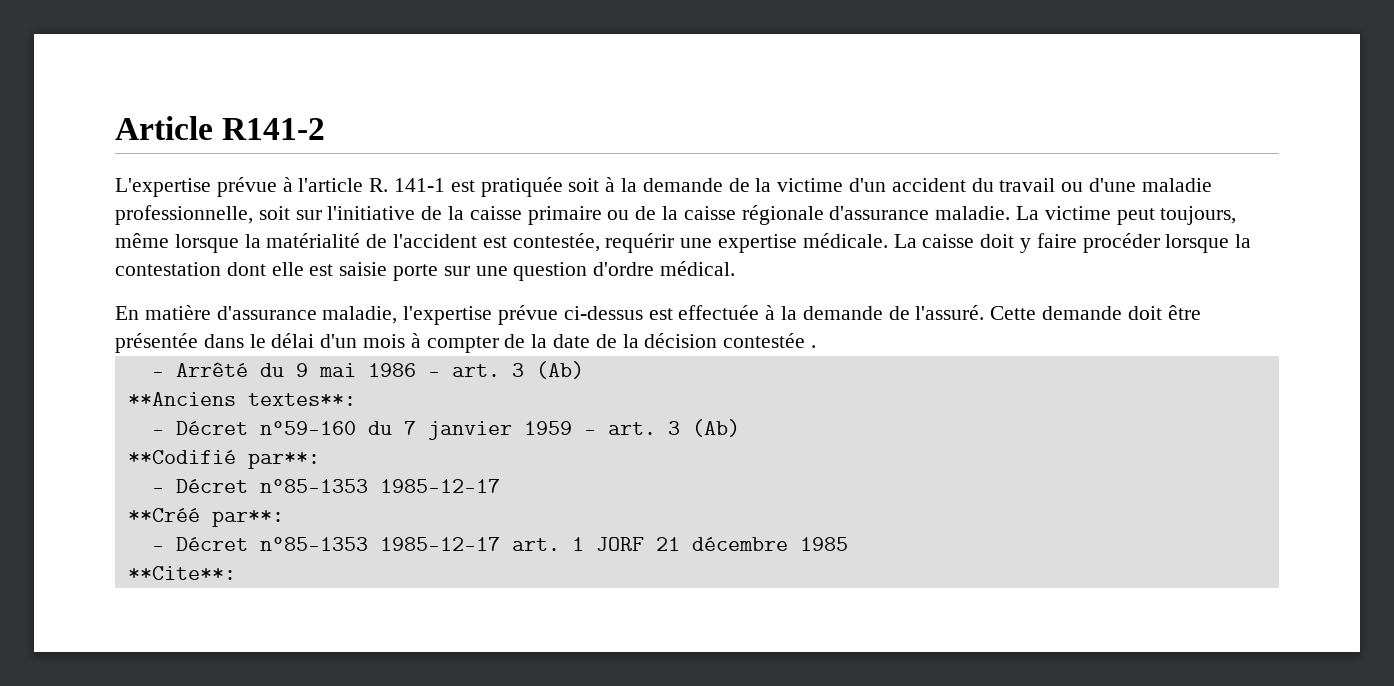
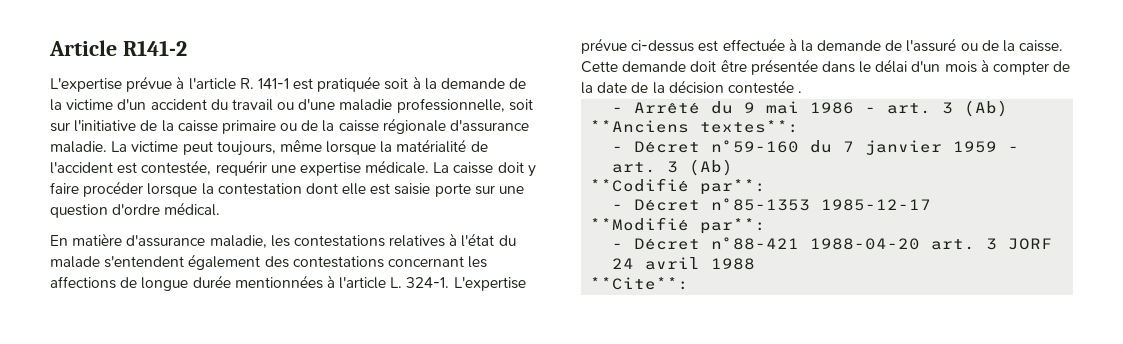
[403,306,493,325] l'expertise -> [270,233,516,247] [50,254,488,270] [50,275,526,291] les contestations relatives à l'état du malade s'entendent également des contestations concernant les affections de longue durée mentionnées à l'article L. 324-1. L'expertise
[915,305,985,320] l'assuré. -> [906,38,1064,52] l'assuré ou de la caisse.
[127,508,284,527] [151,537,848,551] **Créé par**: // - Décret n°85-1353 1985-12-17 art. 1 JORF 21 décembre 1985 -> [590,217,767,234] [612,237,1053,250] [612,257,756,270] **Modifié par**: // - Décret n°88-421 1988-04-20 art. 3 JORF 24 avril 1988

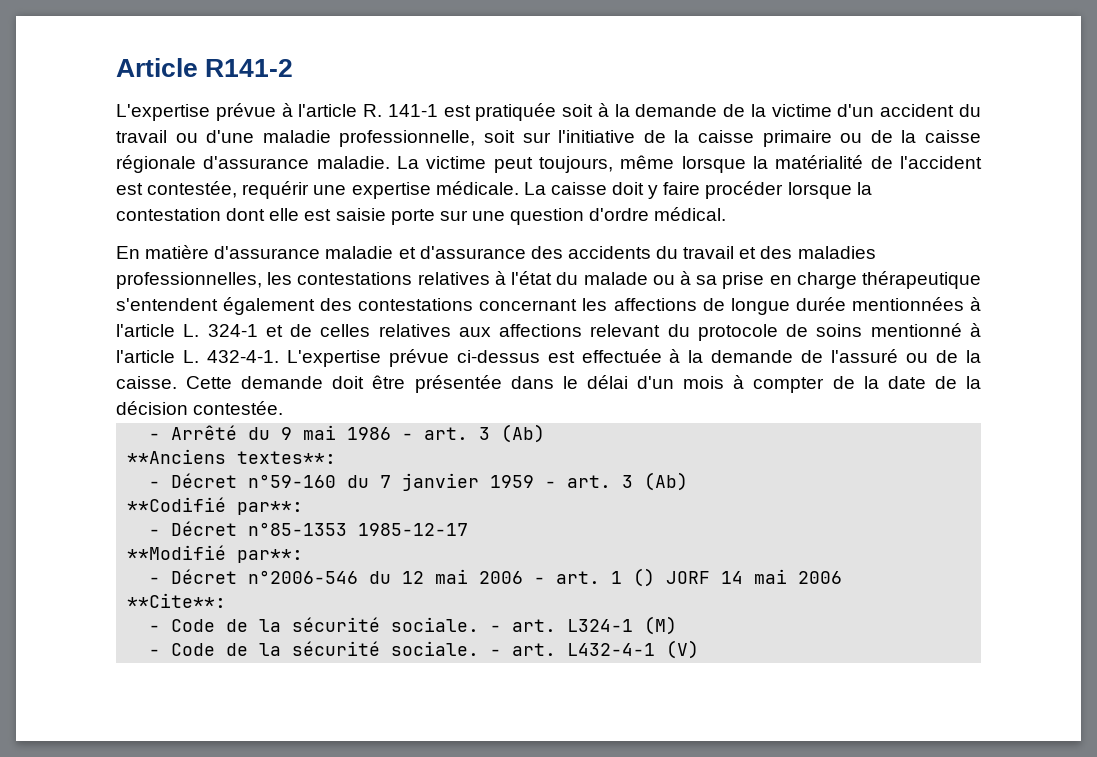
[209,235,267,248] maladie, -> [325,246,876,259] [116,272,262,289] maladie et d'assurance des accidents du travail et des maladies professionnelles,
(100, 262) none -> [652,271,981,289] ou à sa prise en charge thérapeutique
[406,277,450,288] 324-1. -> [207,323,981,341] [116,350,279,363] 324-1 et de celles relatives aux affections relevant du protocole de soins mentionné à l'article L. 432-4-1.
[727,80,803,94] contestée . -> [193,401,284,415] contestée.
[711,237,1053,250] [612,257,756,270] [590,277,690,290] n°88-421 1988-04-20 art. 3 JORF 24 avril 1988 // **Cite**: -> [248,568,843,587] [127,593,227,608] [149,616,678,635] [149,640,700,659] n°2006-546 du 12 mai 2006 - art. 1 () JORF 14 mai 2006 // **Cite**: // - Code de la sécurité sociale. - art. L324-1 (M) // - Code de la sécurité sociale. - art. L432-4-1 (V)

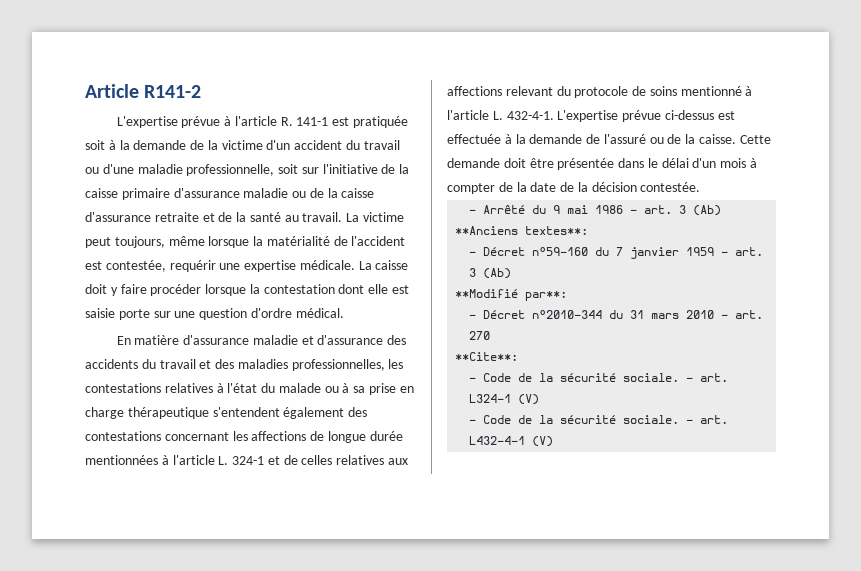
(832, 138) none -> [173,188,289,198] d'assurance maladie
[116,155,390,173] régionale d'assurance maladie. -> [85,212,343,222] d'assurance retraite et de la santé au travail.
[127,497,304,515] [149,521,469,536] [127,545,304,563] [149,568,843,587] **Codifié par**: // - Décret n°85-1353 1985-12-17 // **Modifié par**: // - Décret n°2006-546 du 12 mai 2006 - art. 1 () JORF 14 mai 2006 -> [455,289,568,301] [469,310,764,319] [469,331,491,340] **Modifié par**: // - Décret n°2010-344 du 31 mars 2010 - art. 270
[644,616,678,635] (M) -> [518,394,540,405] (V)

